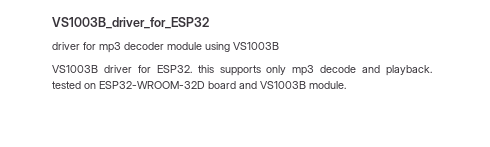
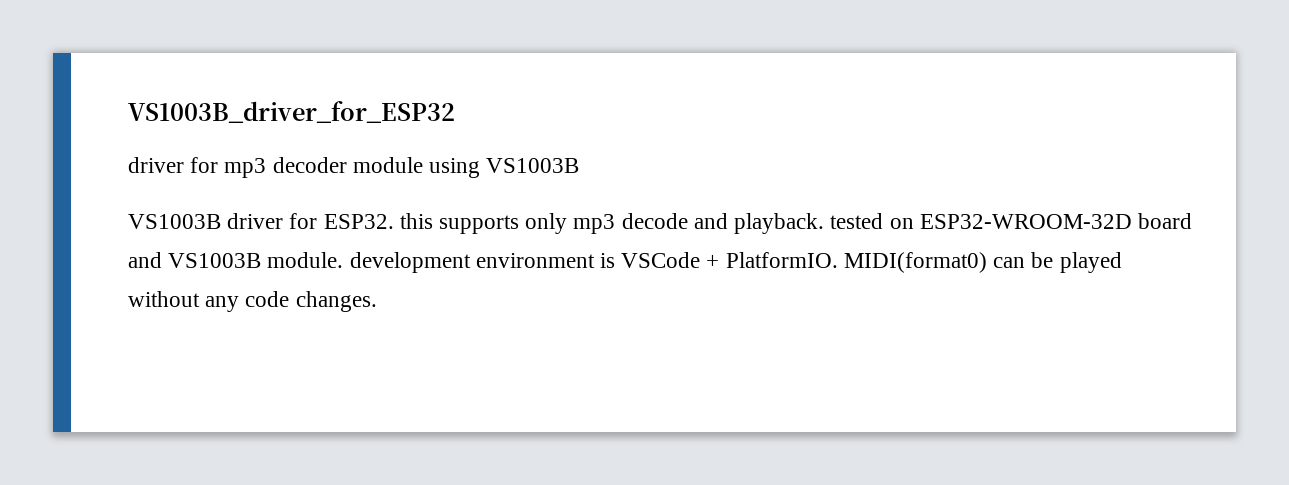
(346, 85) none -> [349,252,1122,273] [128,291,377,312] development environment is VSCode + PlatformIO. MIDI(format0) can be played without any code changes.

